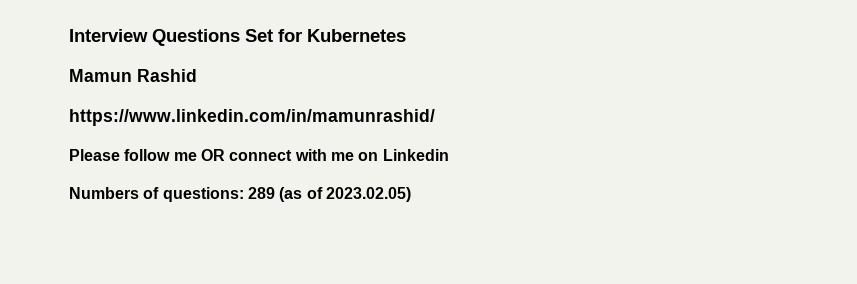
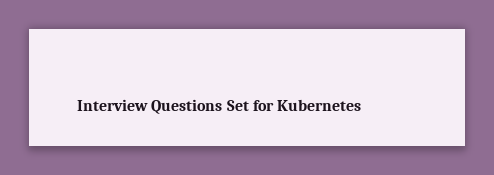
[69,69,197,82] [69,109,435,126] [69,149,449,161] [69,187,411,202] // Mamun Rashid // https://www.linkedin.com/in/mamunrashid/ // Please follow me OR connect with me on Linkedin // Numbers of questions: 289 (as of 2023.02.05) -> (362, 105) none

